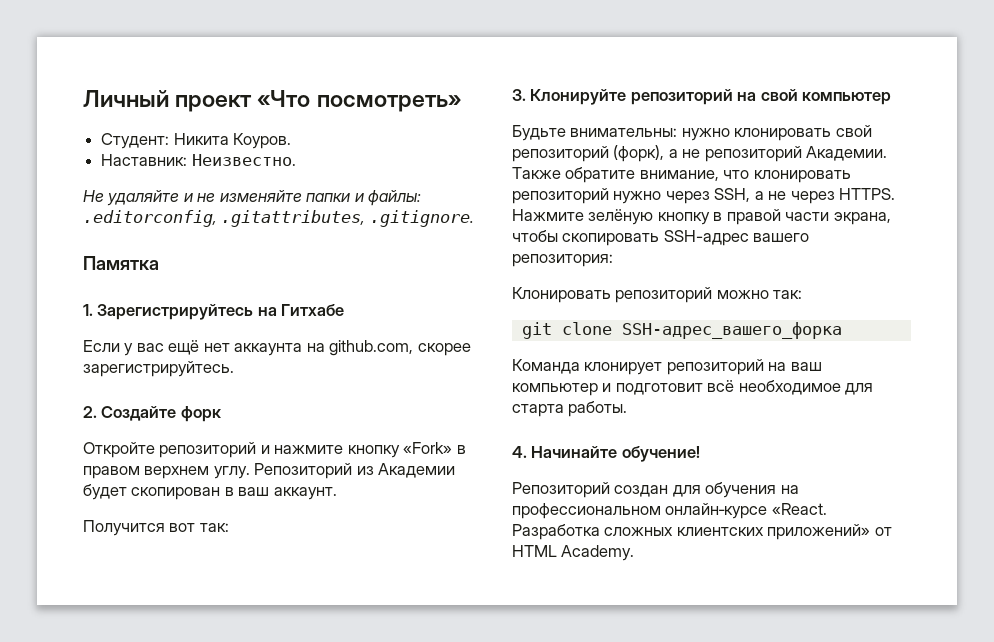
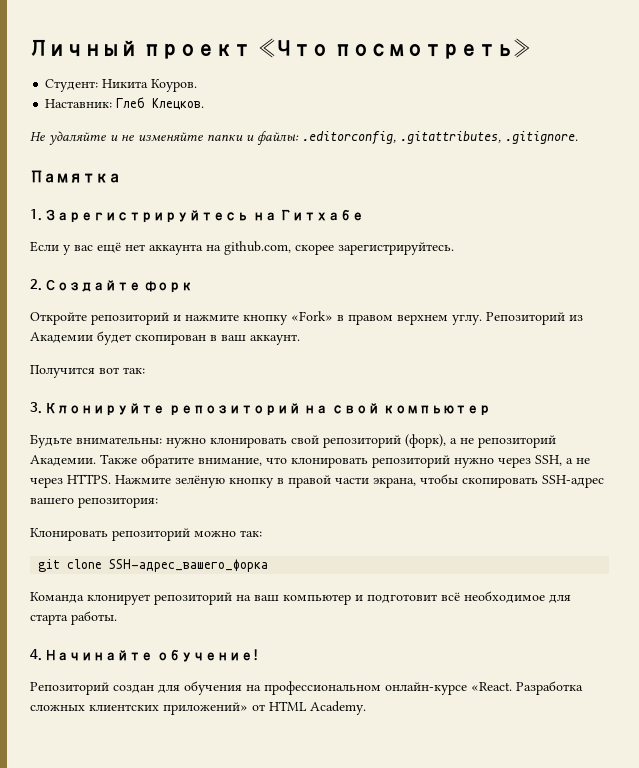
[191,154,296,166] Неизвестно. -> [116,97,205,110] Глеб Клецков.

